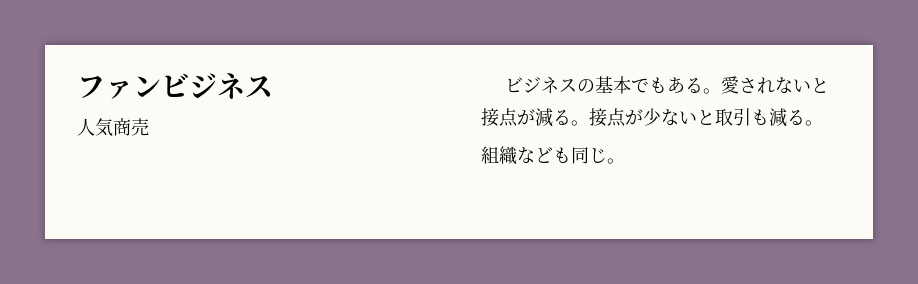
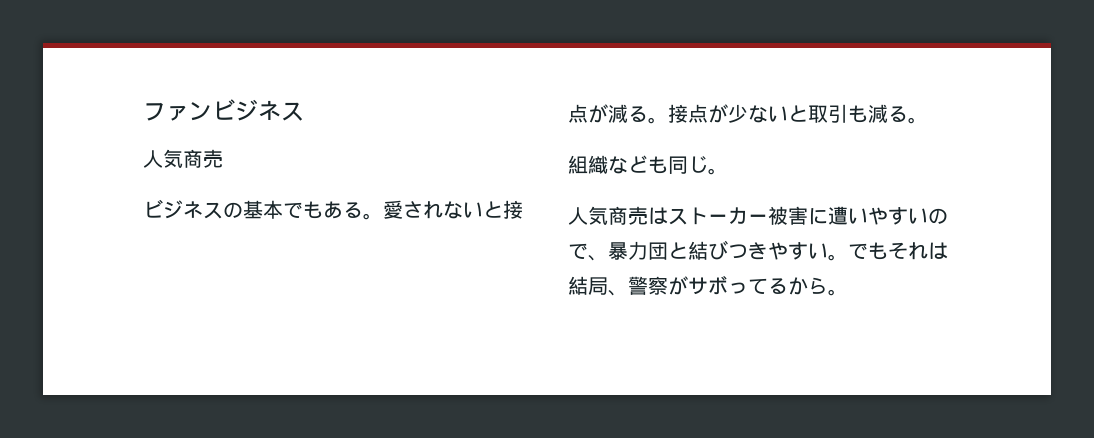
(625, 161) none -> [568,206,948,225] [568,240,948,261] [568,275,848,296] // 人気商売はストーカー被害に遭いやすいので、暴力団と結びつきやすい。でもそれは結局、警察がサボってるから。

